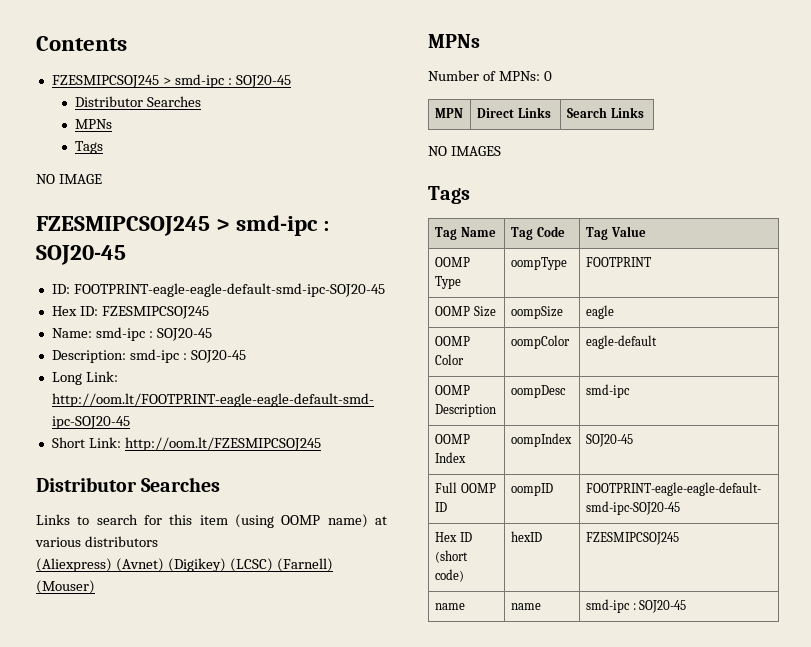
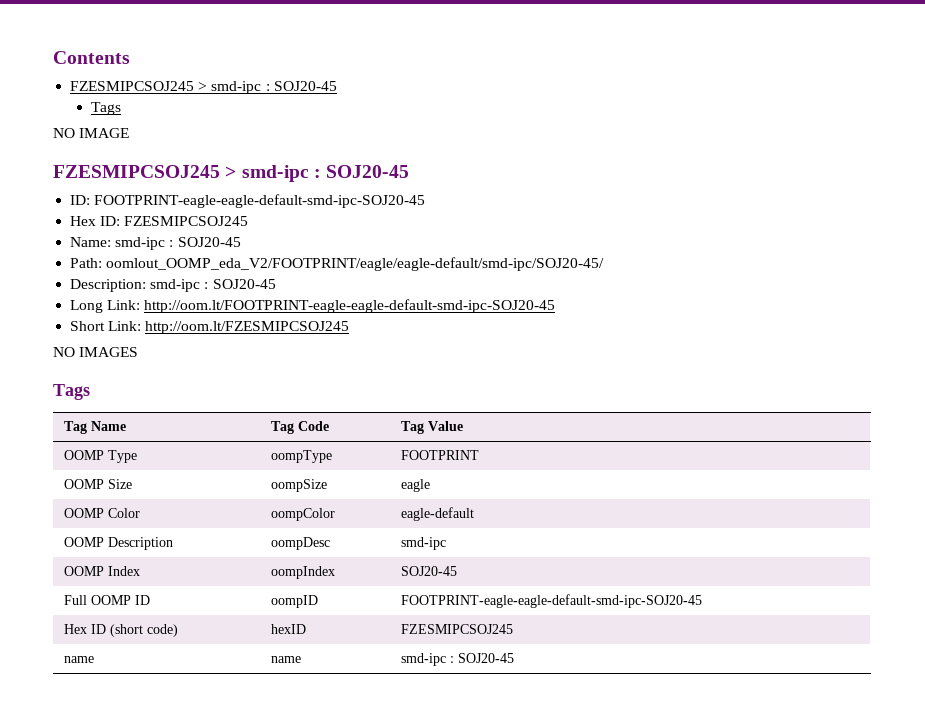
[74,96,201,107] [74,119,112,129] // Distributor Searches // MPNs -> (337, 86) none
(212, 334) none -> [70,257,605,271] // Path: oomlout_OOMP_eda_V2/FOOTPRINT/eagle/eagle-default/smd-ipc/SOJ20-45/
[36,477,221,492] [36,514,387,528] [35,536,158,547] [36,558,333,572] [36,580,95,594] [428,34,480,48] [428,70,552,81] [434,108,463,118] [476,107,551,118] [566,107,644,118] // Distributor Searches // Links to search for this item (using OOMP name) at various distributors // (Aliexpress) (Avnet) (Digikey) (LCSC) (Farnell) (Mouser) // MPNs // Number of MPNs: 0 // MPN | Direct Links | Search Links -> (350, 327) none

